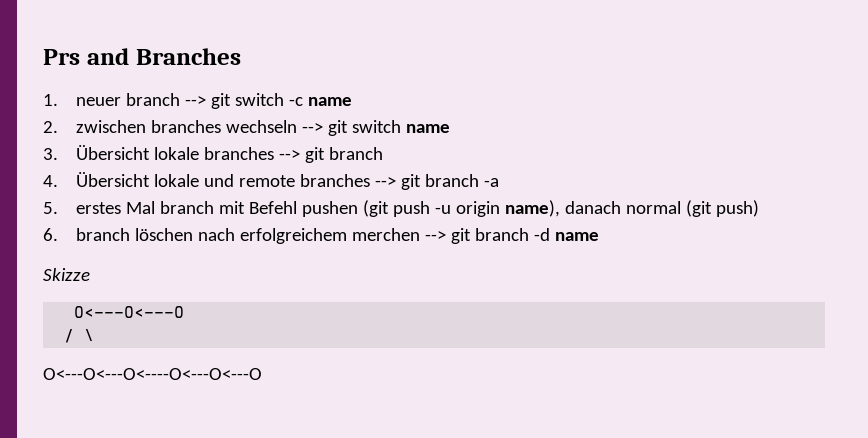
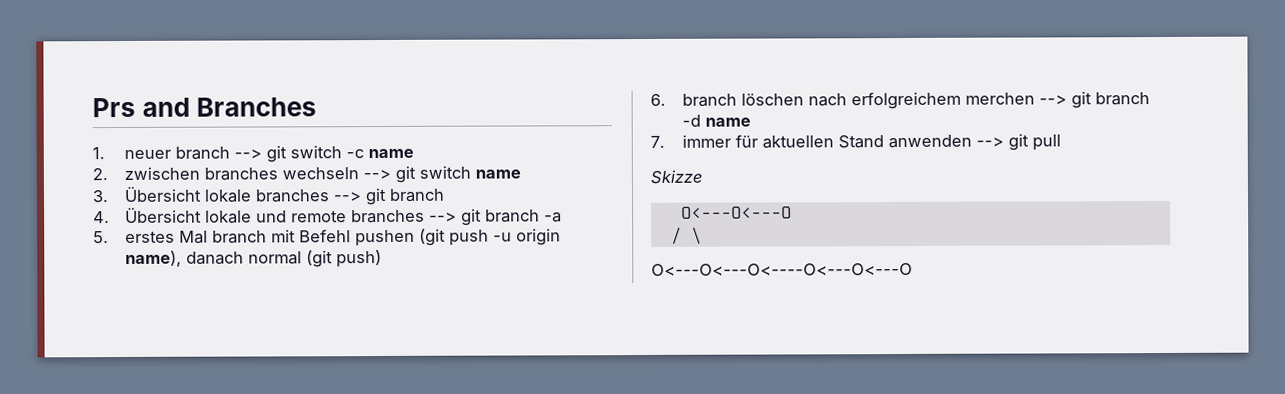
(599, 236) none -> [650,133,1061,151] // 7. immer für aktuellen Stand anwenden --> git pull

